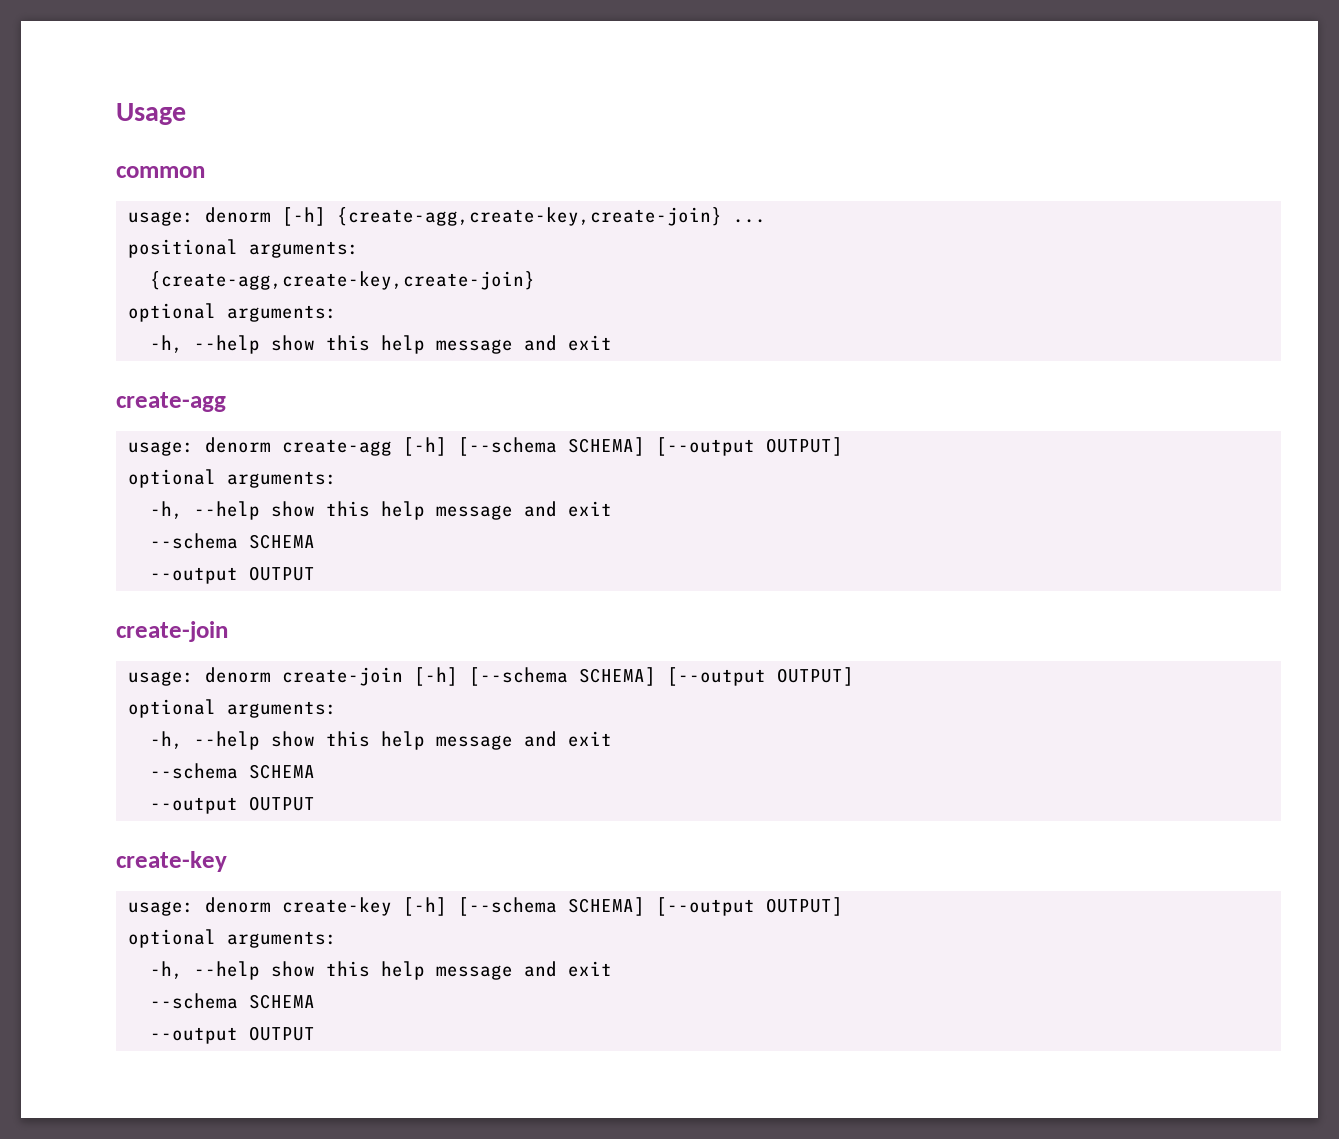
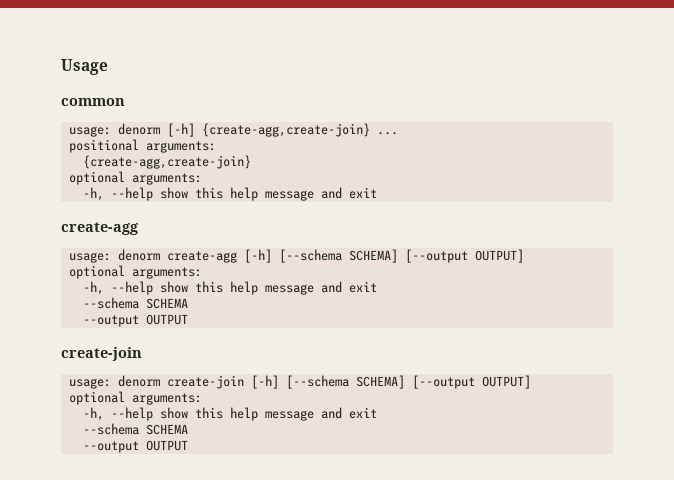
[337,207,722,226] {create-agg,create-key,create-join} -> [201,123,370,137] {create-agg,create-join}
[150,271,535,290] {create-agg,create-key,create-join} -> [82,155,251,169] {create-agg,create-join}
[116,851,227,872] [128,897,843,916] [128,929,337,948] [150,961,612,980] [150,993,315,1009] [150,1026,315,1044] // create-key // usage: denorm create-key [-h] [--schema SCHEMA] [--output OUTPUT] // optional arguments: // -h, --help show this help message and exit // --schema SCHEMA // --output OUTPUT -> (188, 445) none

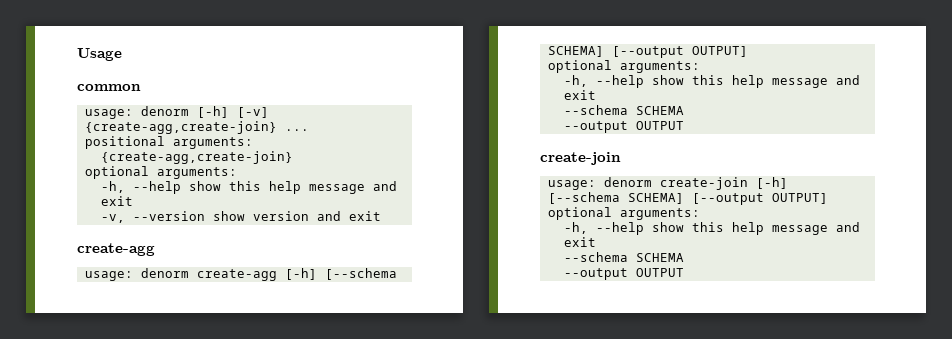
(195, 130) none -> [236,107,269,118] [-v]
(377, 193) none -> [100,211,381,223] // -v, --version show version and exit

